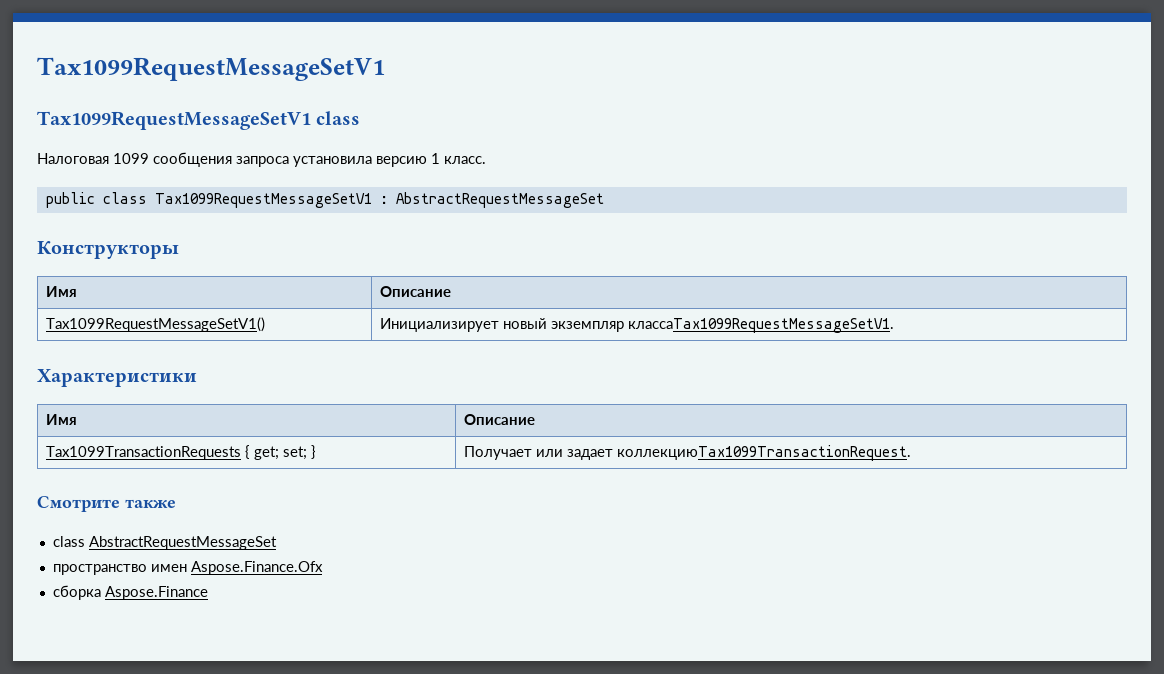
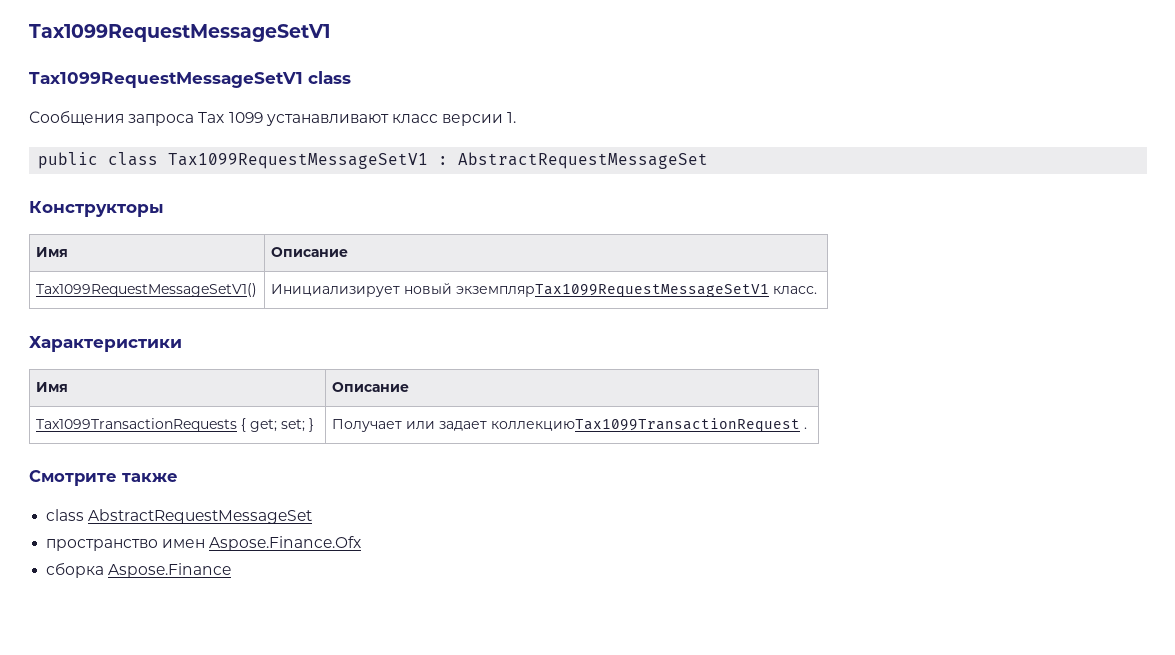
[37,152,486,167] Налоговая 1099 сообщения запроса установила версию 1 класс. -> [29,110,517,126] Сообщения запроса Tax 1099 устанавливают класс версии 1.
[550,318,894,333] экземпляр классаTax1099RequestMessageSetV1. -> [455,284,817,297] экземплярTax1099RequestMessageSetV1 класс.
[616,445,911,461] коллекциюTax1099TransactionRequest. -> [490,418,807,432] коллекциюTax1099TransactionRequest .

